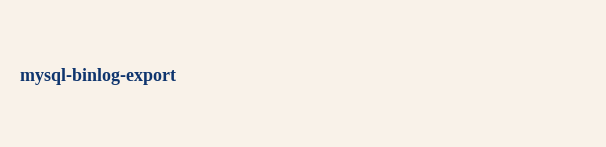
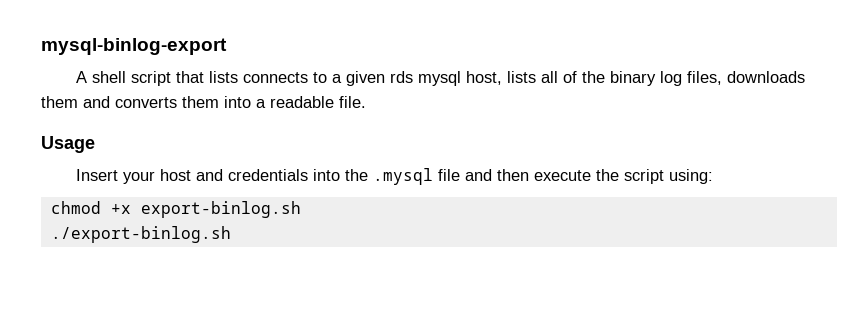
(176, 76) none -> [75,71,805,86] [41,96,366,108] [41,136,95,153] [75,168,713,185] [50,201,301,218] [50,226,231,243] // A shell script that lists connects to a given rds mysql host, lists all of the binary log files, downloads them and converts them into a readable file. // Usage // Insert your host and credentials into the .mysql file and then execute the script using: // chmod +x export-binlog.sh // ./export-binlog.sh

